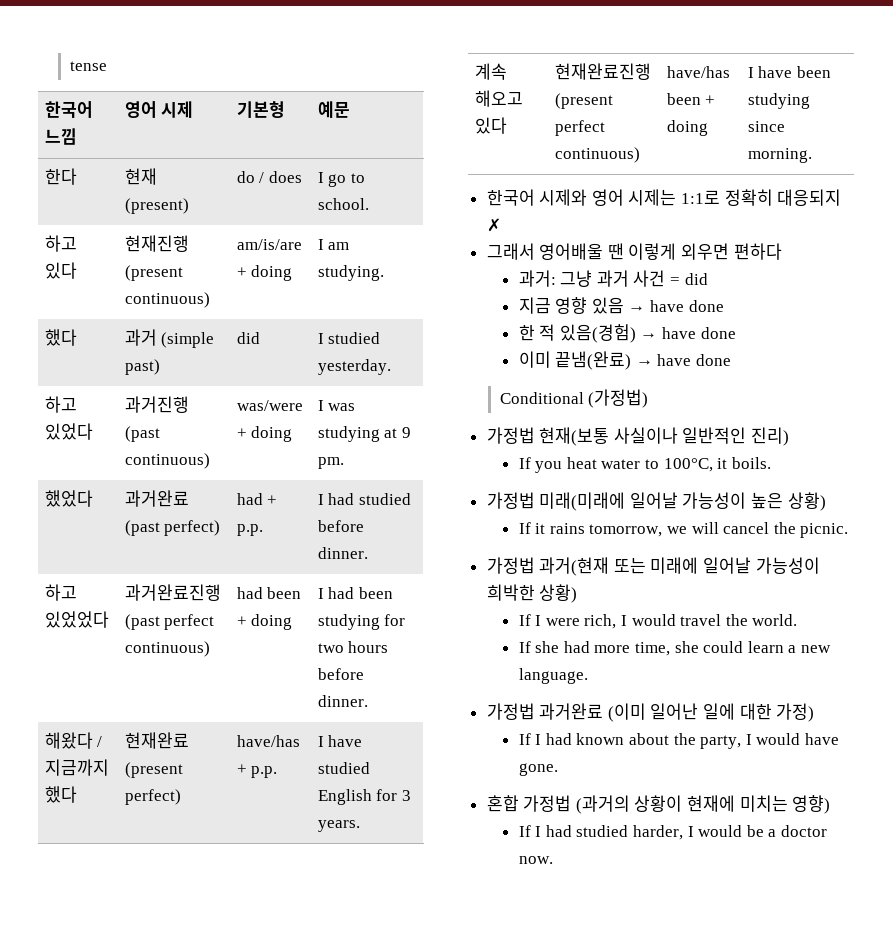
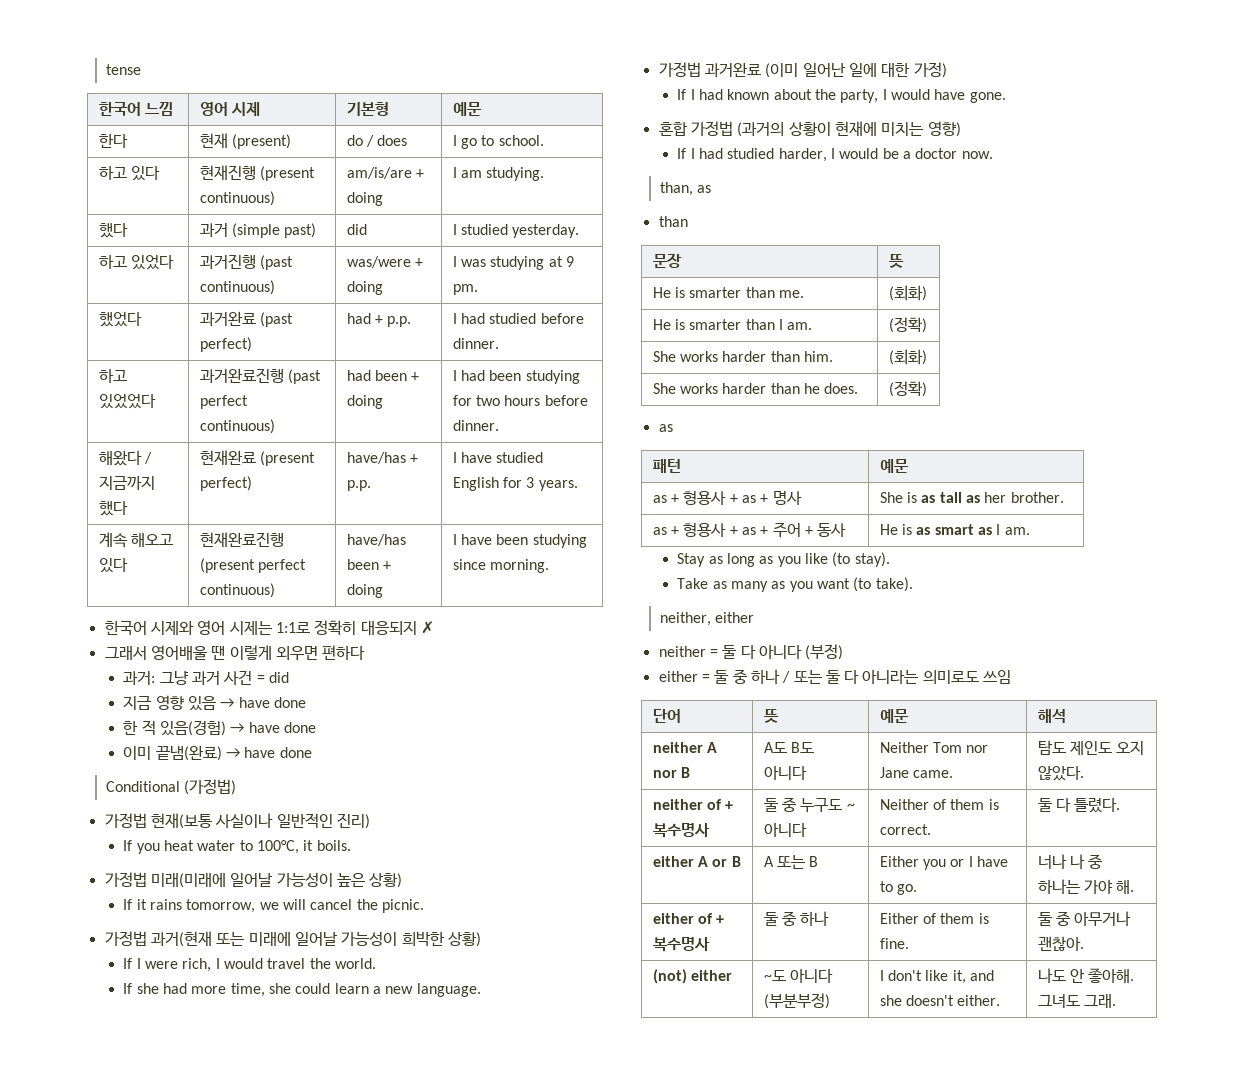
(553, 860) none -> [659,182,712,196] [658,216,688,227] [652,253,682,268] [888,254,904,268] [652,287,804,298] [888,285,927,301] [652,319,813,330] [888,317,927,333] [652,351,833,362] [888,349,927,365] [652,383,859,394] [888,381,927,397] [658,424,673,432] [652,459,681,473] [879,459,909,473] [652,491,802,505] [879,492,1064,503] [652,522,847,538] [879,524,1030,535] [677,552,890,567] [677,577,913,592] [659,612,755,626] [658,644,844,660] [658,669,1012,684] [652,709,681,723] [763,709,779,723] [879,709,909,723] [1037,709,1066,724] [652,742,717,753] [652,767,690,778] [763,742,814,753] [763,766,807,780] [879,742,989,753] [879,767,953,778] [1037,740,1145,755] [1037,765,1084,781] [652,799,734,810] [652,823,710,838] [763,797,855,813] [763,823,807,837] [879,799,999,810] [879,824,931,835] [1037,798,1121,813] [652,856,741,867] [763,855,819,869] [879,856,1008,870] [879,881,917,895] [1037,854,1104,869] [1037,879,1135,894] [652,913,725,924] [652,937,710,952] [763,911,830,926] [879,913,989,924] [879,938,909,949] [1037,911,1132,926] [1037,936,1084,951] [652,969,732,984] [763,969,833,983] [763,993,830,1009] [879,970,994,984] [879,995,1001,1006] [1037,968,1135,983] [1037,994,1116,1008] // than, as // than // 문장 | 뜻 // He is smarter than me. | (회화) // He is smarter than I am. | (정확) // She works harder than him. | (회화) // She works harder than he does. | (정확) // as // 패턴 | 예문 // as + 형용사 + as + 명사 | She is as tall as her brother. // as + 형용사 + as + 주어 + 동사 | He is as smart as I am. // Stay as long as you like (to stay). // Take as many as you want (to take). // neither, either // neither = 둘 다 아니다 (부정) // either = 둘 중 하나 / 또는 둘 다 아니라는 의미로도 쓰임 // 단어 | 뜻 | 예문 | 해석 // neither A nor B | A도 B도 아니다 | Neither Tom nor Jane came. | 탐도 제인도 오지 않았다. // neither of + 복수명사 | 둘 중 누구도 ~ 아니다 | Neither of them is correct. | 둘 다 틀렸다. // either A or B | A 또는 B | Either you or I have to go. | 너나 나 중 하나는 가야 해. // either of + 복수명사 | 둘 중 하나 | Either of them is fine. | 둘 중 아무거나 괜찮아. // (not) either | ~도 아니다 (부분부정) | I don't like it, and she doesn't either. | 나도 안 좋아해. 그녀도 그래.

